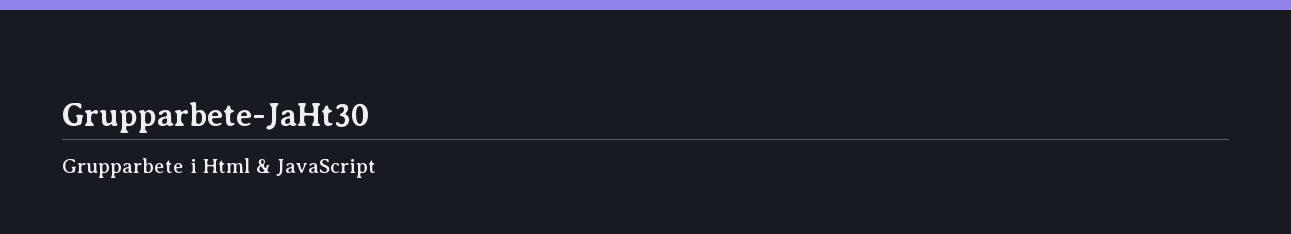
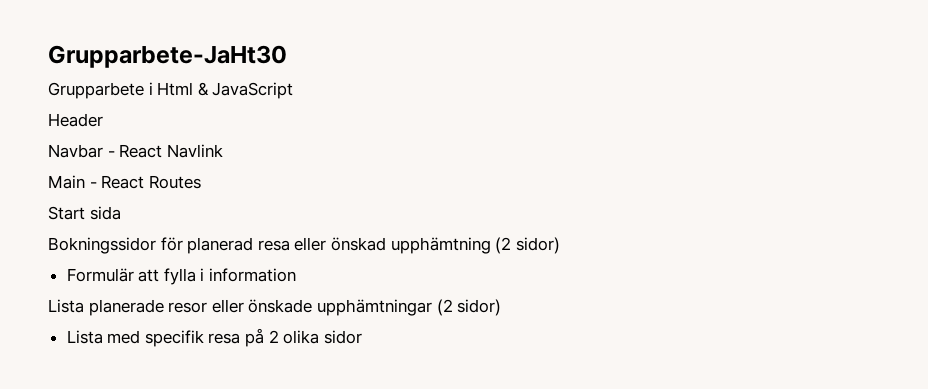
(377, 168) none -> [48,113,103,127] [48,144,223,158] [48,175,201,189] [48,206,121,220] [48,237,560,254] [66,268,297,285] [48,299,502,316] [66,328,362,347] // Header // Navbar - React Navlink // Main - React Routes // Start sida // Bokningssidor för planerad resa eller önskad upphämtning (2 sidor) // Formulär att fylla i information // Lista planerade resor eller önskade upphämtningar (2 sidor) // Lista med specifik resa på 2 olika sidor

